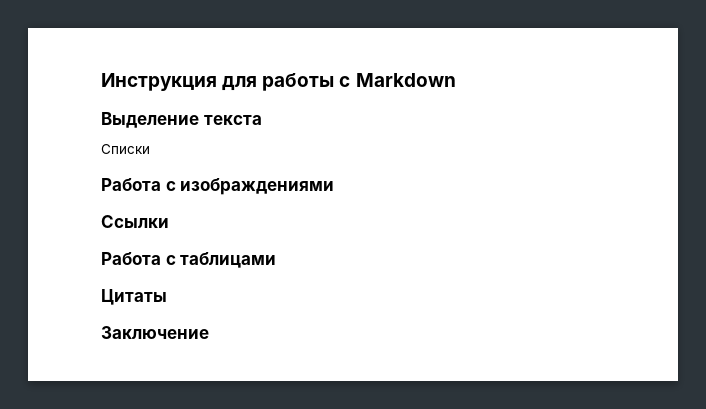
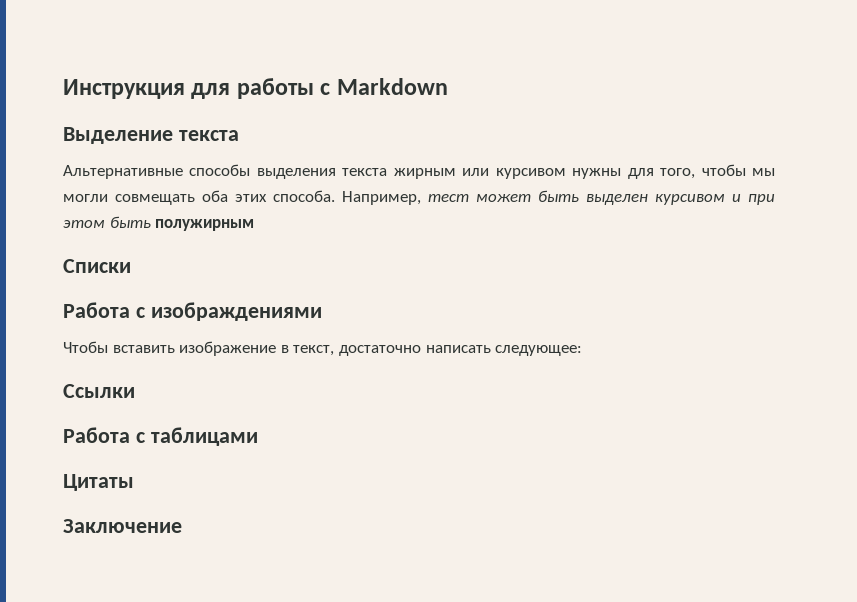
[101,144,150,154] [101,178,335,195] Списки // Работа с изображдениями -> [63,164,775,179] [63,190,775,205] [63,216,255,231] [63,259,131,273] [63,302,322,321] [63,341,583,356] Альтернативные способы выделения текста жирным или курсивом нужны для того, чтобы мы могли совмещать оба этих способа. Например, тест может быть выделен курсивом и при этом быть полужирным // Списки // Работа с изображдениями // Чтобы вставить изображение в текст, достаточно написать следующее:

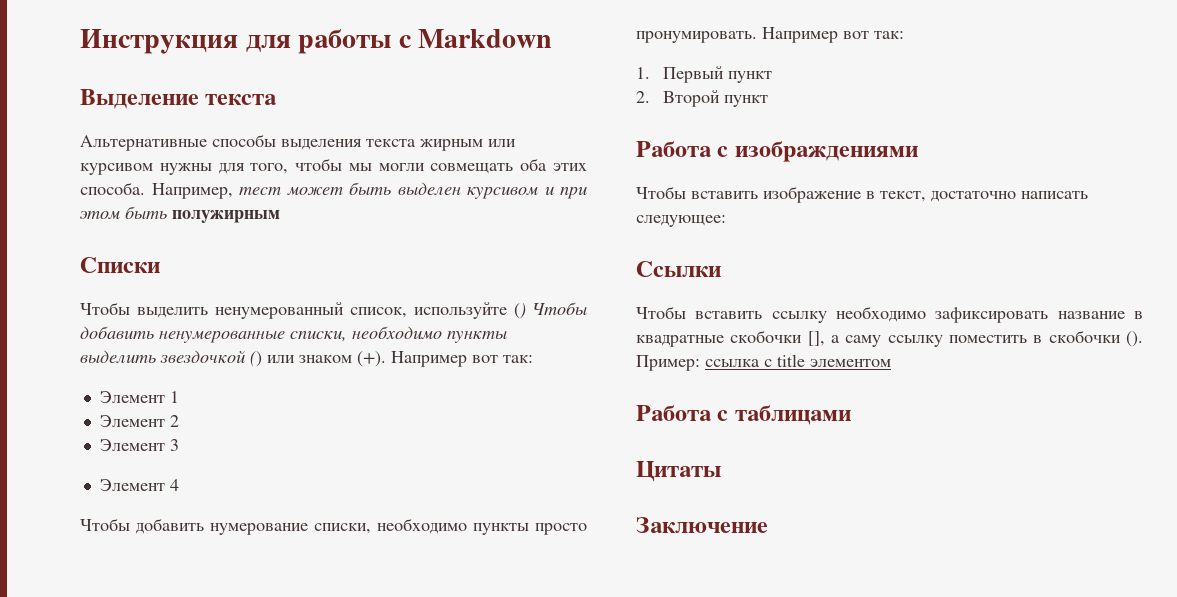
(131, 266) none -> [80,302,587,319] [80,326,507,343] [80,350,533,367] [99,391,179,403] [99,415,179,427] [99,439,179,451] [99,479,179,491] [80,518,587,535] [636,27,904,43] [636,66,773,83] [636,90,769,107] // Чтобы выделить ненумерованный список, используйте () Чтобы добавить ненумерованные списки, необходимо пункты выделить звездочкой () или знаком (+). Например вот так: // Элемент 1 // Элемент 2 // Элемент 3 // Элемент 4 // Чтобы добавить нумерование списки, необходимо пункты просто пронумировать. Например вот так: // 1. Первый пункт // 2. Второй пункт
(135, 391) none -> [636,306,1143,323] [636,330,1143,347] [636,354,891,371] // Чтобы вставить ссылку необходимо зафиксировать название в квадратные скобочки [], а саму ссылку поместить в скобочки (). Пример: ссылка с title элементом

